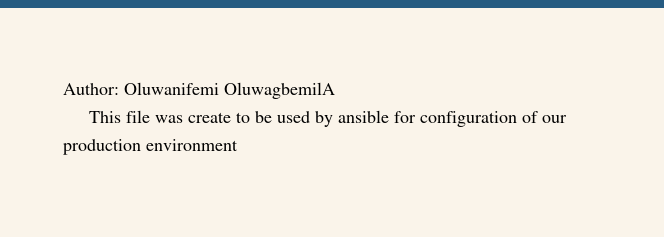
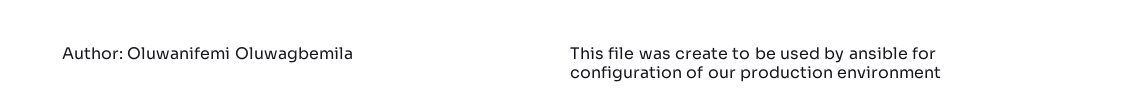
[224,82,335,99] OluwagbemilA -> [234,47,353,63] Oluwagbemila

